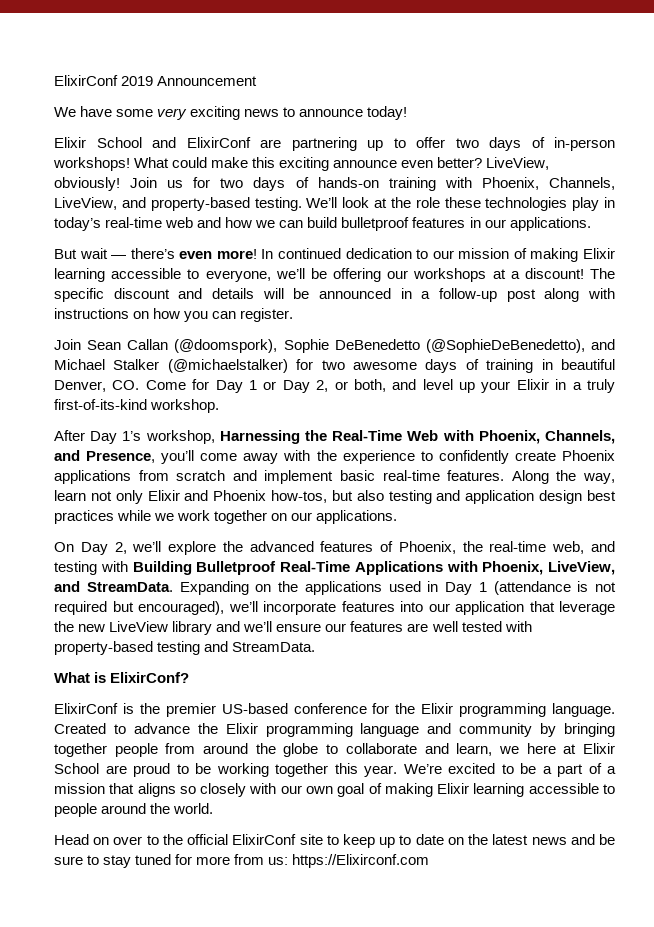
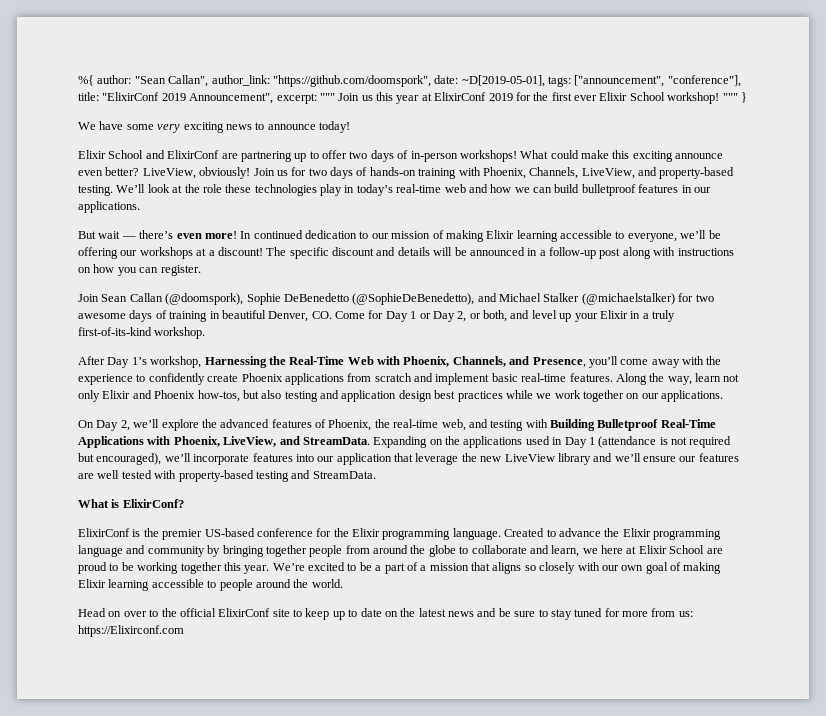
[54,75,258,86] ElixirConf 2019 Announcement -> [78,75,741,87] [78,92,747,104] %{ author: "Sean Callan", author_link: "https://github.com/doomspork", date: ~D[2019-05-01], tags: ["announcement", "conference"], title: "ElixirConf 2019 Announcement", excerpt: """ Join us this year at ElixirConf 2019 for the first ever Elixir School workshop! """ }

